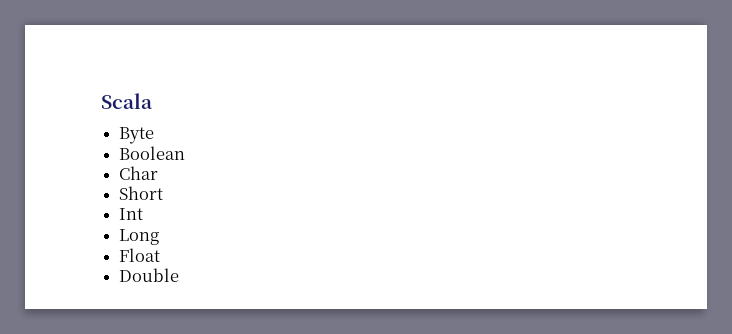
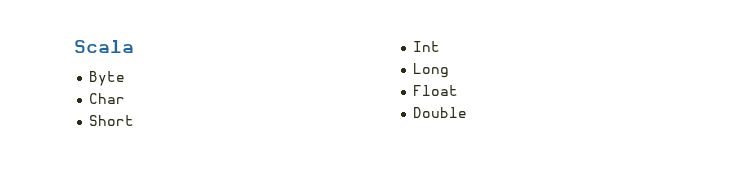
[119,146,186,160] // Boolean -> (126, 78) none

